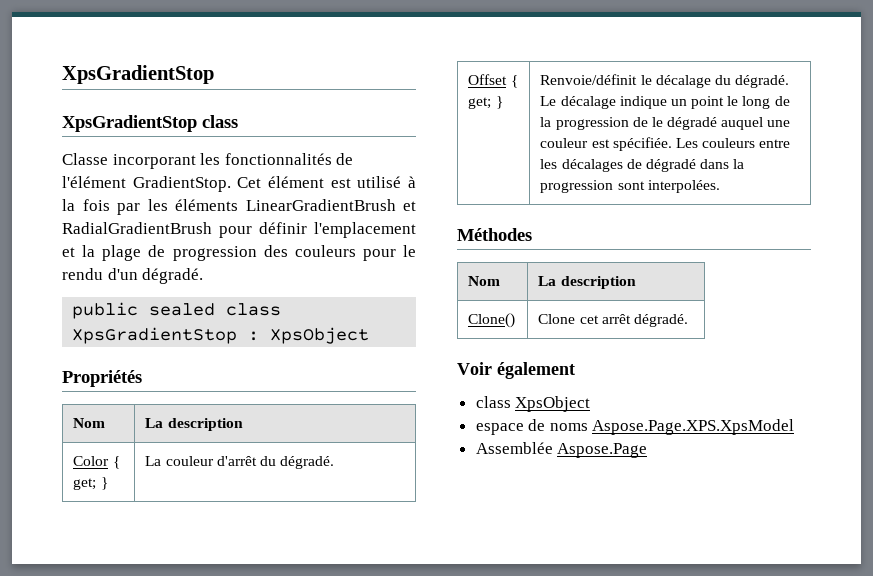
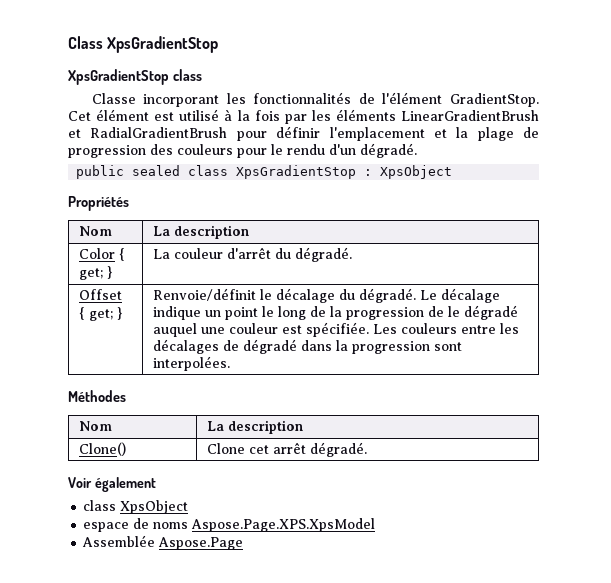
(62, 74) none -> [68,36,103,49] Class

